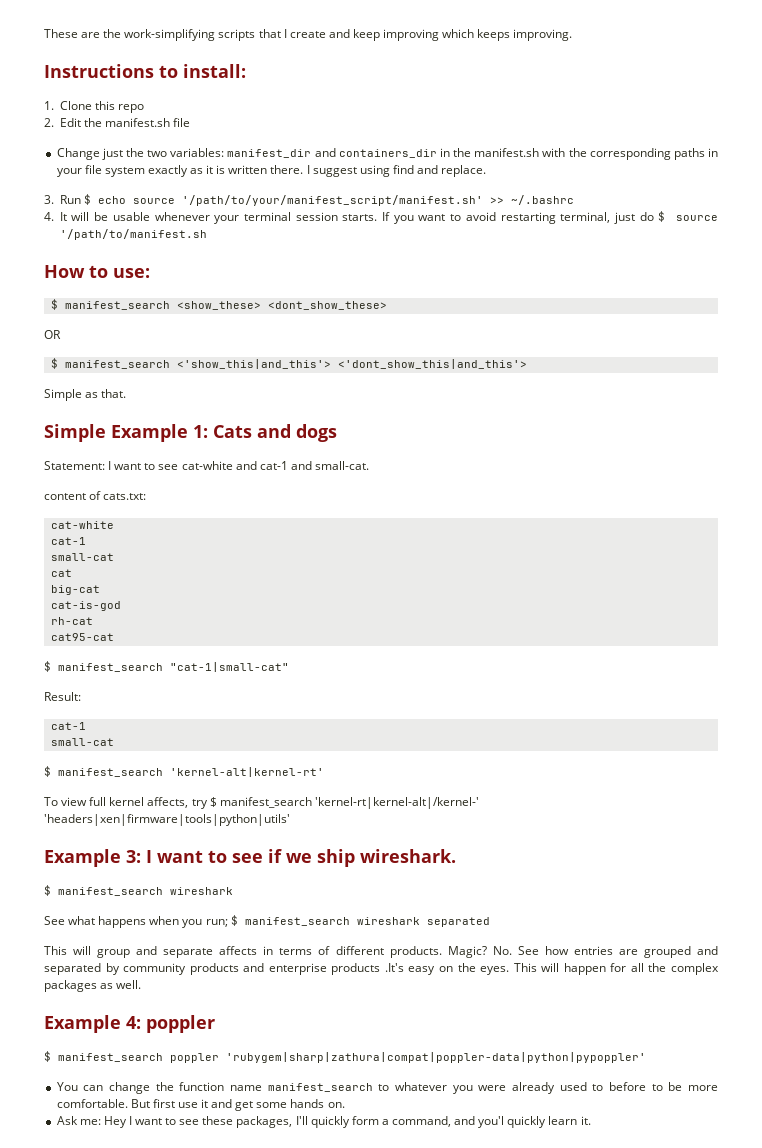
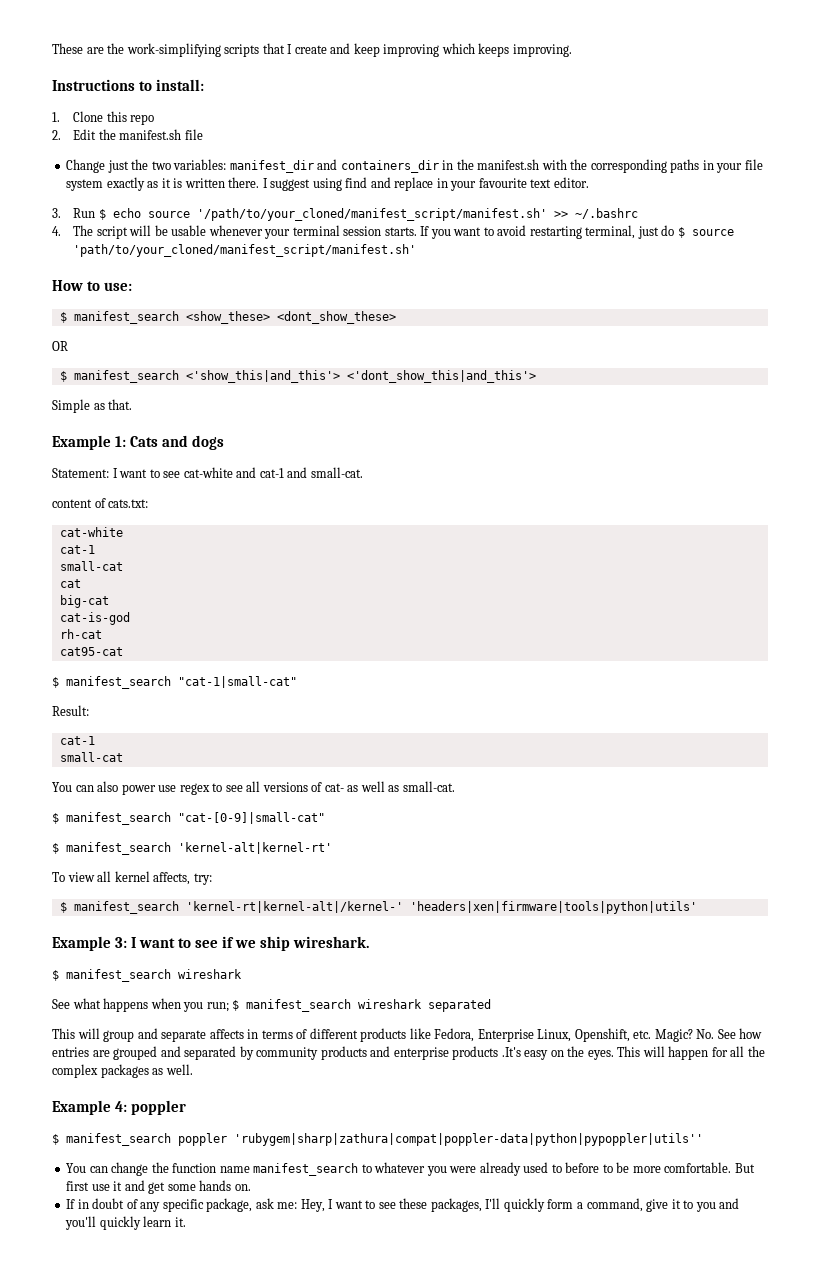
[441,165,487,177] replace. -> [394,177,589,191] replace in your favourite text editor.
[181,195,483,206] '/path/to/your/manifest_script/manifest.sh' -> [196,208,547,221] '/path/to/your_cloned/manifest_script/manifest.sh'
[59,212,67,221] It -> [73,225,128,239] The script
[59,229,207,240] '/path/to/manifest.sh -> [73,244,417,257] 'path/to/your_cloned/manifest_script/manifest.sh'
[44,424,106,442] Simple -> (133, 404) none
(114, 742) none -> [52,781,455,795] [52,812,325,825] // You can also power use regex to see all versions of cat- as well as small-cat. // $ manifest_search "cat-[0-9]|small-cat"
[89,797,107,806] full -> [97,871,112,882] all
[191,799,208,809] try -> [193,873,212,885] try: //
[389,946,442,958] products. -> [360,1028,652,1042] products like Fedora, Enterprise Linux, Openshift, etc.
[226,1052,646,1063] 'rubygem|sharp|zathura|compat|poppler-data|python|pypoppler' -> [234,1133,703,1146] 'rubygem|sharp|zathura|compat|poppler-data|python|pypoppler|utils''
[56,1116,127,1128] Ask me: Hey -> [66,1198,325,1212] If in doubt of any specific package, ask me: Hey,
[454,1116,505,1128] and you'l -> [646,1198,740,1212] [65,1216,97,1230] give it to you and you'll

